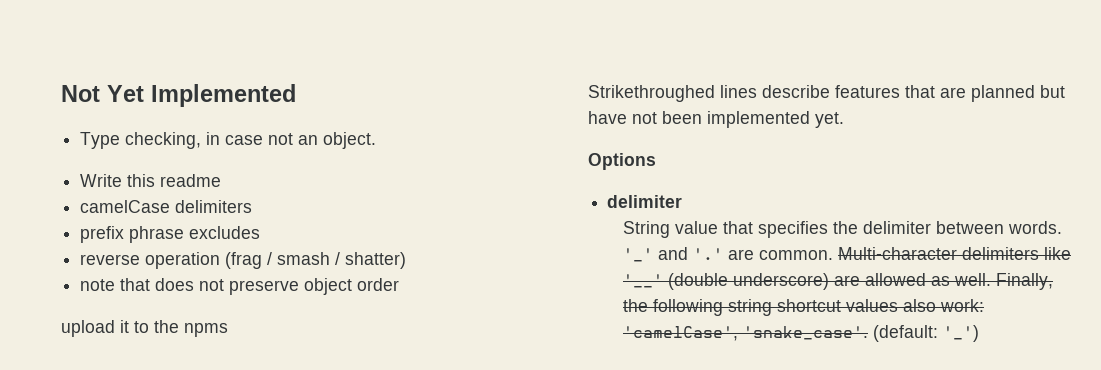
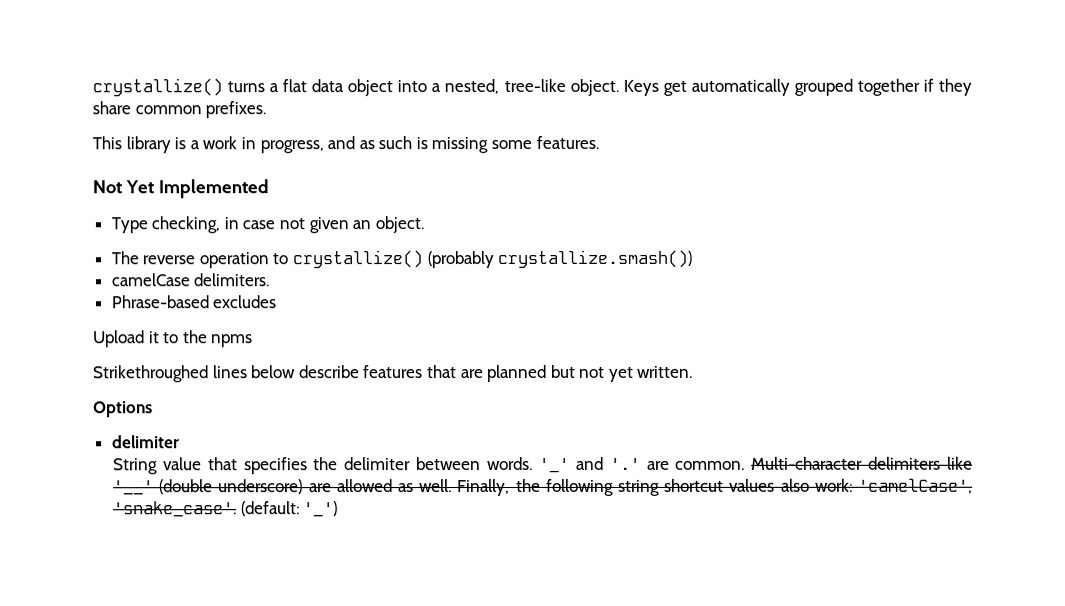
(61, 93) none -> [92,78,972,97] [92,101,267,119] [92,135,599,154] crystallize() turns a flat data object into a nested, tree-like object. Keys get automatically grouped together if they share common prefixes. // This library is a work in progress, and as such is missing some features. //
(294, 139) none -> [308,217,349,234] given
[80,174,222,187] [80,200,253,213] [80,226,261,243] [80,252,407,269] [80,278,400,295] [61,320,115,337] Write this readme // camelCase delimiters // prefix phrase excludes // reverse operation (frag / smash / shatter) // note that does not preserve object order // upload -> [110,249,693,269] [110,273,270,287] [110,295,278,309] [93,330,145,348] The reverse operation to crystallize() (probably crystallize.smash()) // camelCase delimiters. // Phrase-based excludes // Upload
(757, 91) none -> [251,365,297,379] below
[588,111,844,128] have not been implemented yet. -> [579,365,694,382] not yet written.

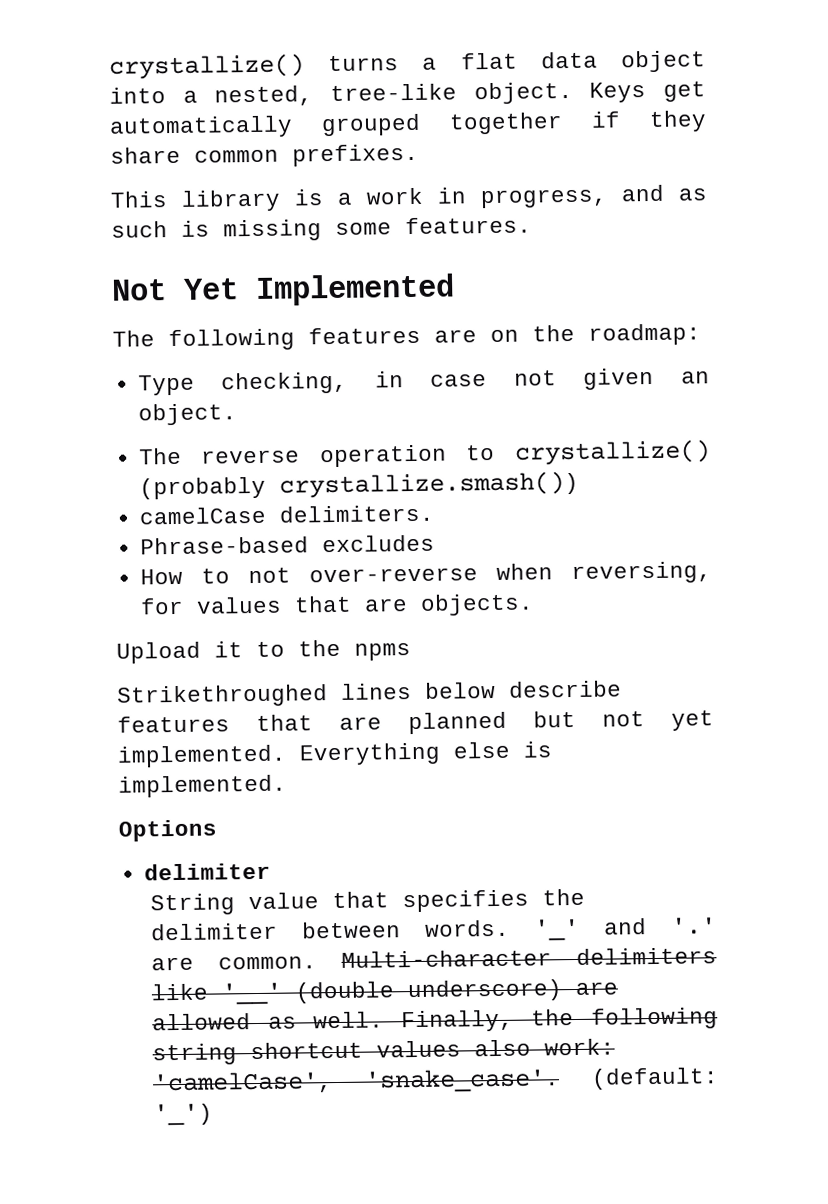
(269, 189) none -> [112,323,701,352] // The following features are on the roadmap:
(278, 302) none -> [139,561,712,585] [139,593,534,616] // How to not over-reverse when reversing, for values that are objects.
[637,365,694,378] written. -> [117,741,552,768] [118,774,287,798] implemented. Everything else is implemented.

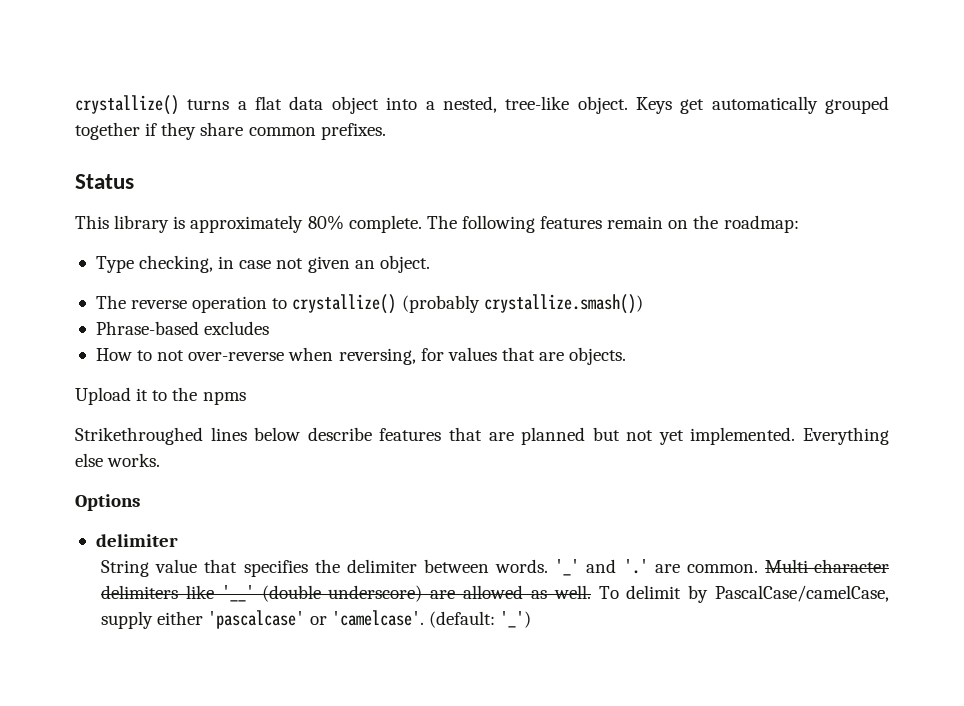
(419, 155) none -> [75,174,134,189] // Status
[337,184,707,209] [111,216,532,242] [111,273,455,306] a work in progress, and as such is missing some features. // Not Yet Implemented // -> [190,215,422,233] approximately 80% complete.
[434,329,477,343] are -> [607,216,664,229] remain
[138,504,434,525] // camelCase delimiters. -> (643, 304) none
[523,741,552,758] [118,774,287,798] is implemented. -> [107,453,161,467] works.
[401,1007,718,1033] [151,1038,615,1066] [151,1068,560,1095] Finally, the following string shortcut values also work: 'camelCase', 'snake_case'. -> [598,585,889,603] [101,610,424,629] To delimit by PascalCase/camelCase, supply either 'pascalcase' or 'camelcase'.

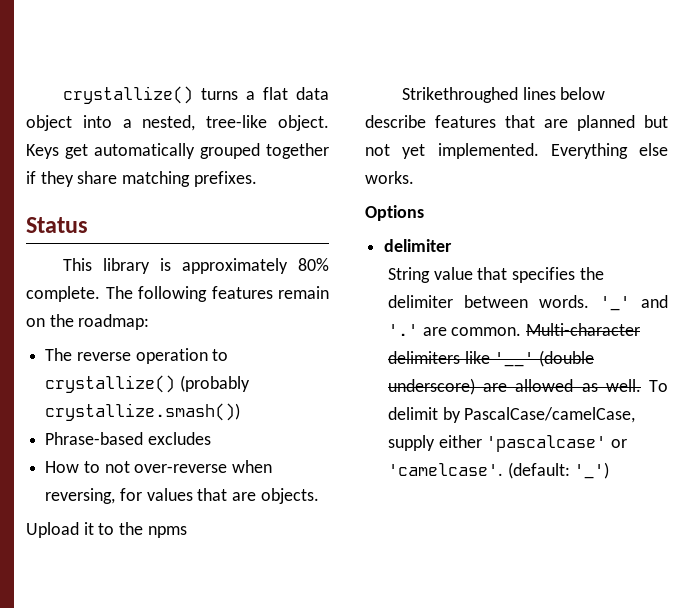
[248,127,316,136] common -> [122,171,191,187] matching
[95,255,430,273] // Type checking, in case not given an object. -> (150, 322) none

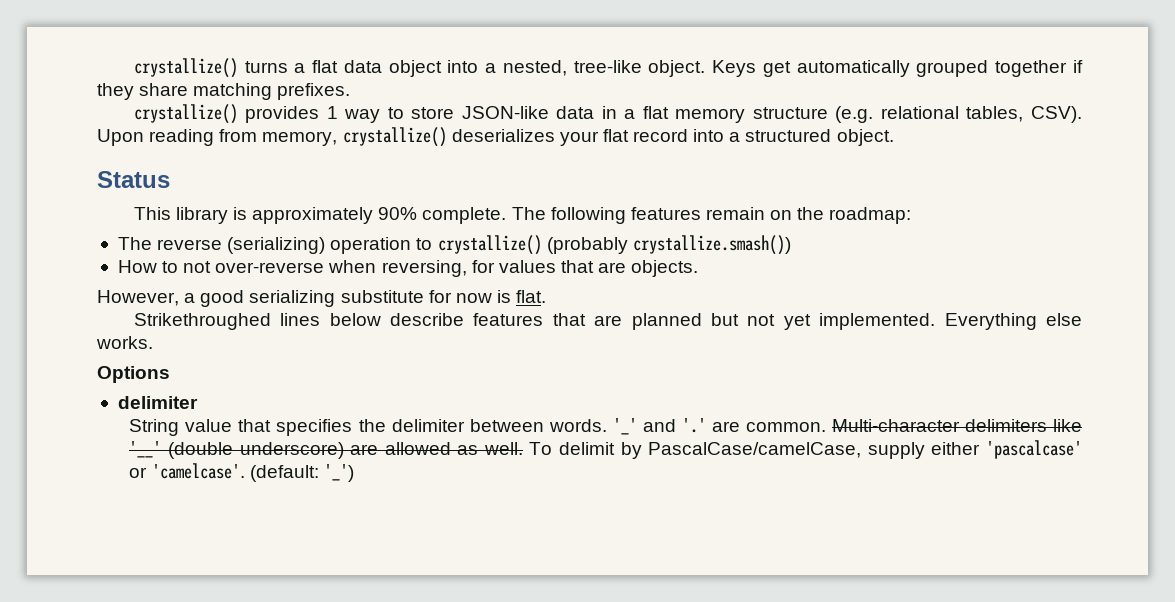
(257, 179) none -> [133,104,1082,124] [97,127,894,147] // crystallize() provides 1 way to store JSON-like data in a flat memory structure (e.g. relational tables, CSV). Upon reading from memory, crystallize() deserializes your flat record into a structured object.
[297,258,329,271] 80% -> [378,207,418,220] 90%
(131, 356) none -> [227,237,326,254] (serializing)
[45,432,211,445] // Phrase-based excludes -> (791, 245) none
[26,522,187,538] Upload it to the npms -> [97,290,547,307] However, a good serializing substitute for now is flat.

